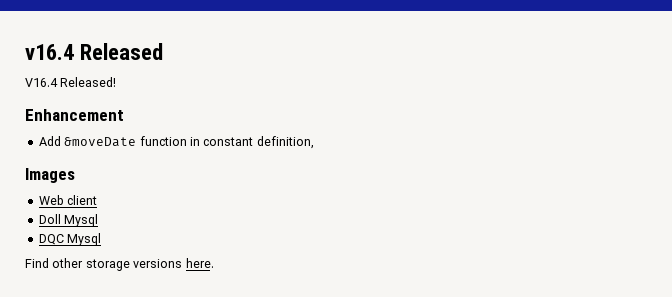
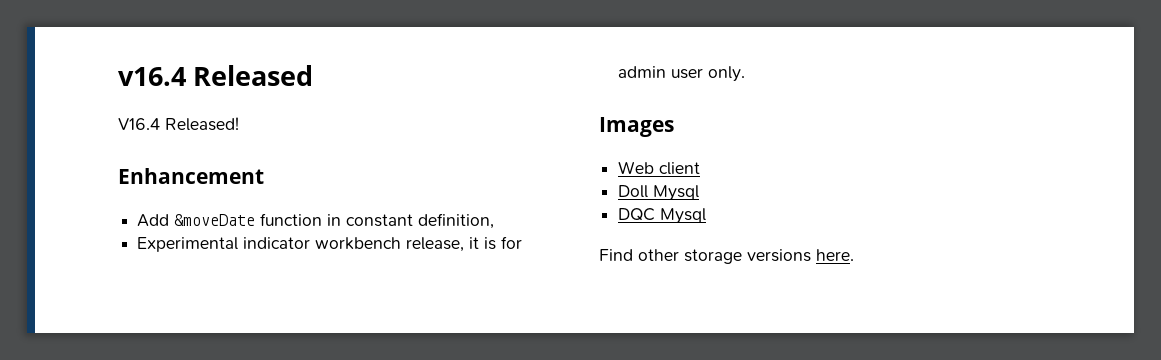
(314, 142) none -> [137,236,523,252] [618,66,746,82] // Experimental indicator workbench release, it is for admin user only.

